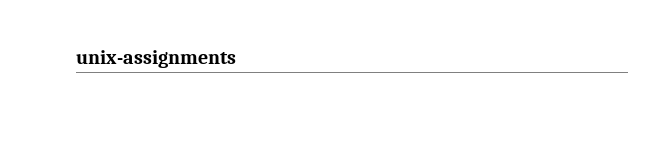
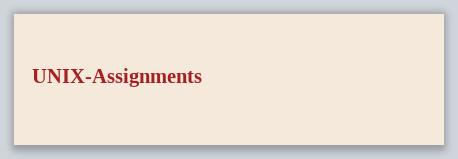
[76,50,236,68] unix-assignments -> [32,68,202,87] UNIX-Assignments

